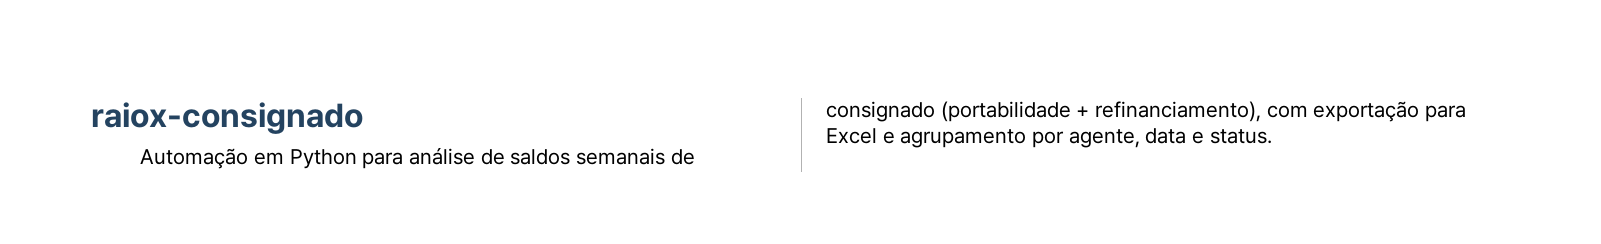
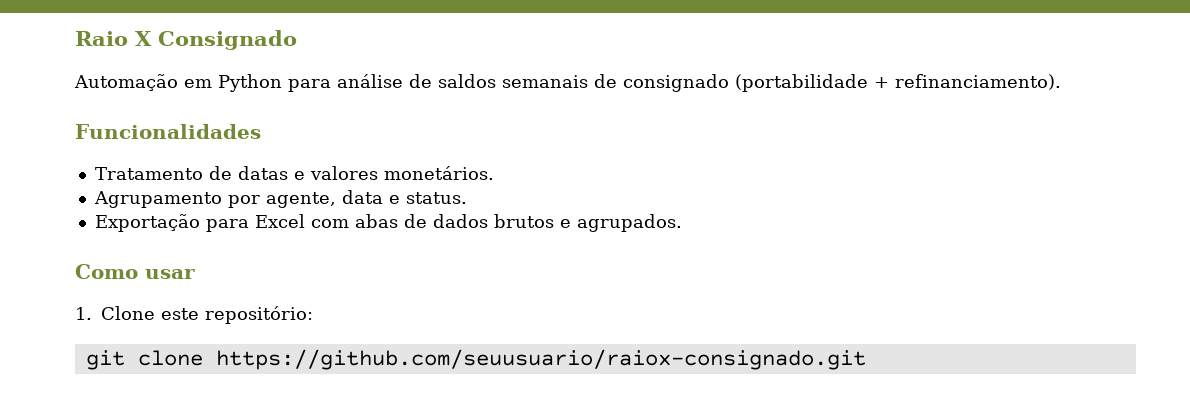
[91,102,363,134] raiox-consignado -> [75,30,297,50] Raio X Consignado
[1095,101,1467,122] [826,128,1027,148] refinanciamento), com exportação para Excel e agrupamento -> [895,74,1061,90] [75,124,261,139] [94,166,494,180] [93,191,222,208] refinanciamento). // Funcionalidades // Tratamento de datas e valores monetários. // Agrupamento
(1272, 136) none -> [94,214,682,232] [75,264,195,279] [75,306,313,324] [85,349,866,370] // Exportação para Excel com abas de dados brutos e agrupados. // Como usar // 1. Clone este repositório: // git clone https://github.com/seuusuario/raiox-consignado.git

